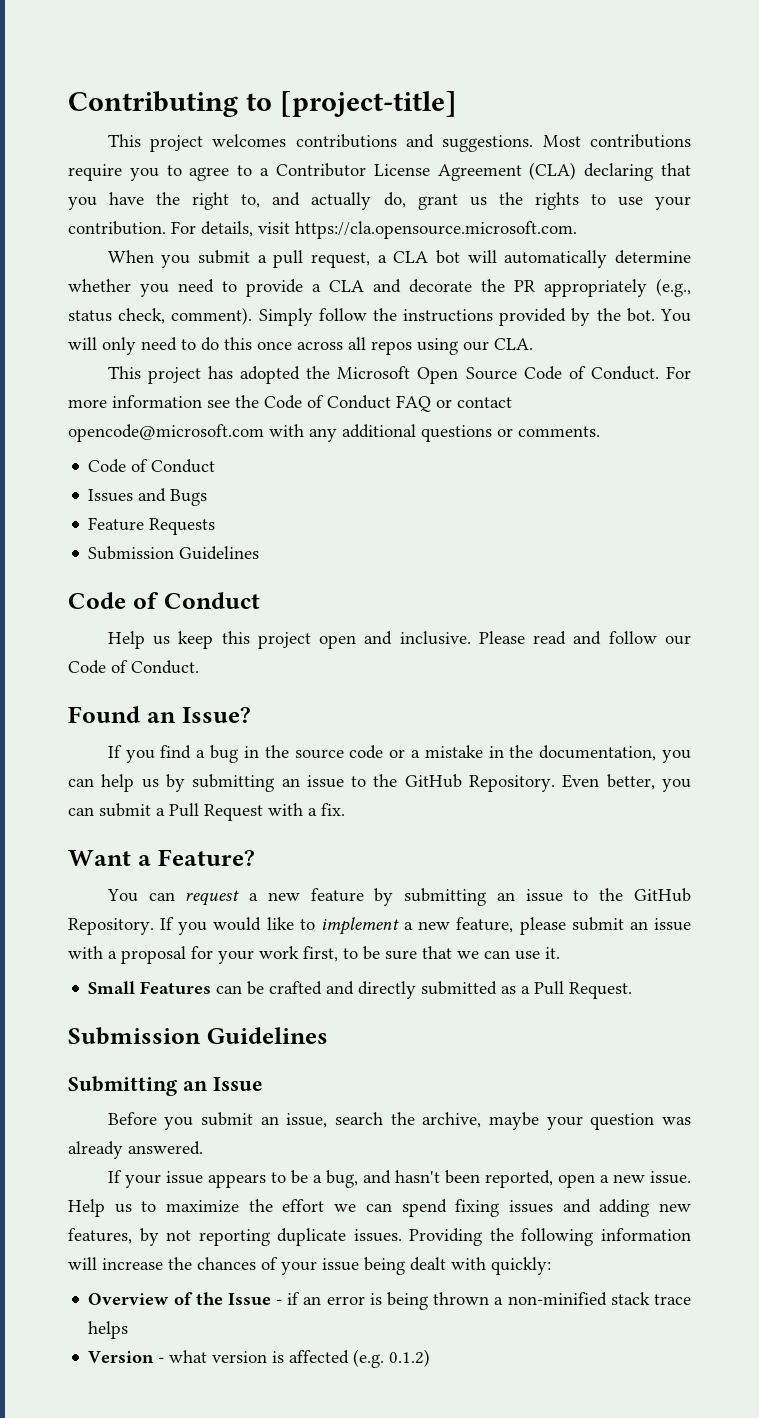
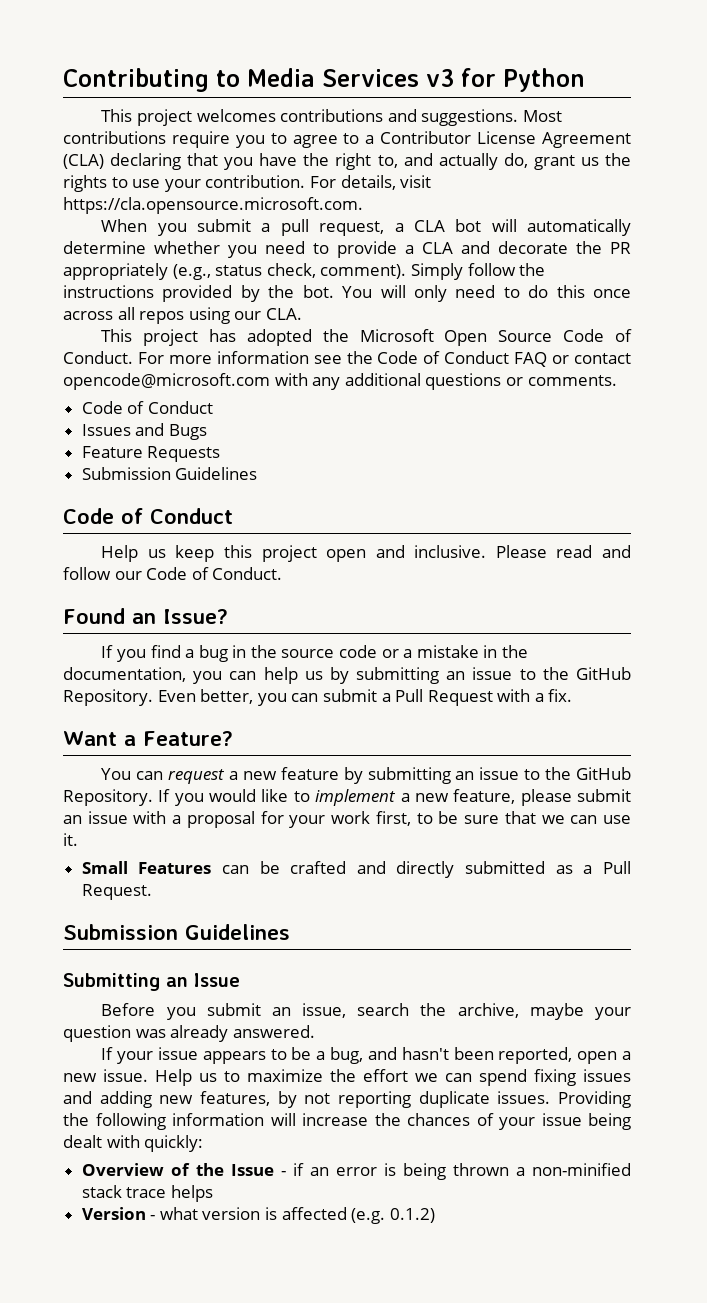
[279,91,457,117] [project-title] -> [247,68,585,92] Media Services v3 for Python

